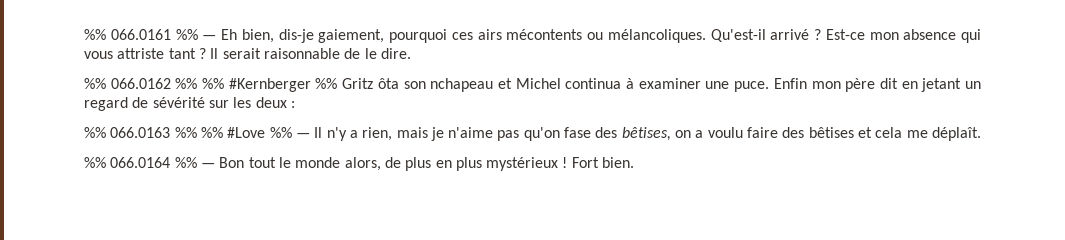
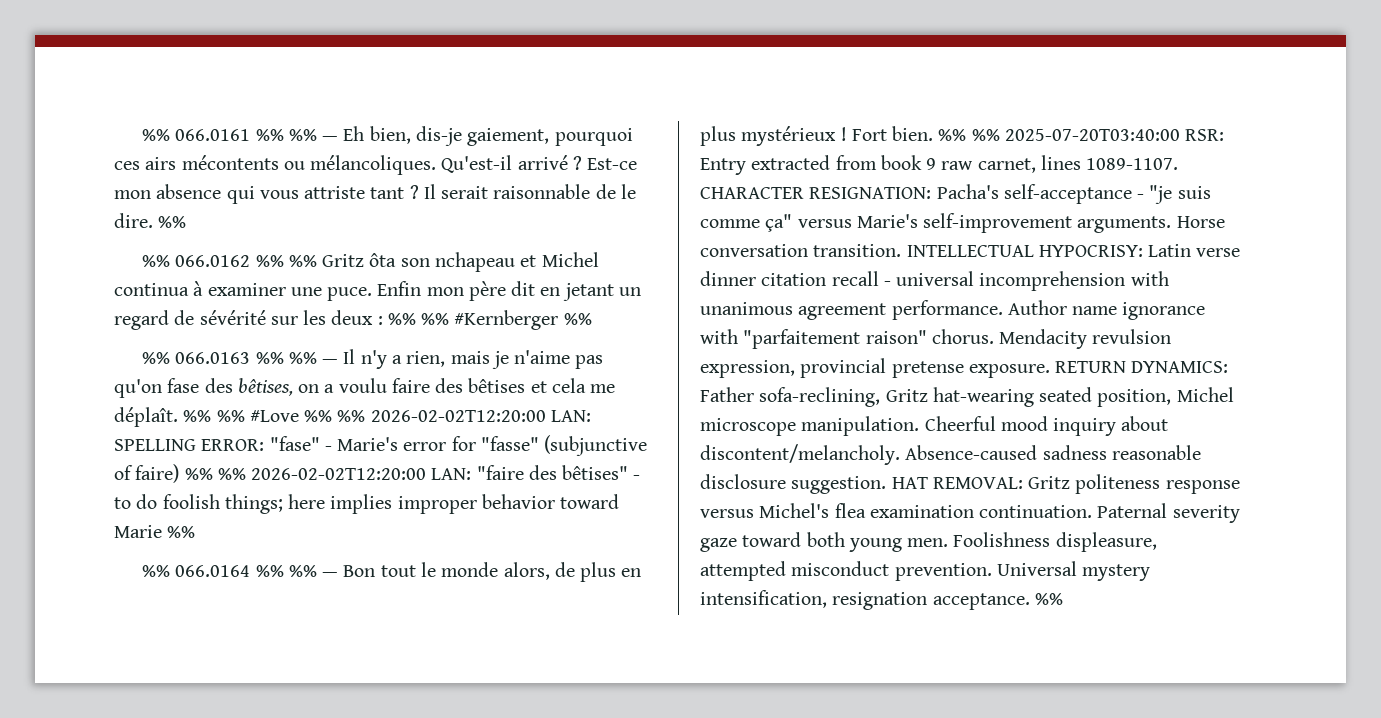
(198, 34) none -> [288,129,317,141] %%
(411, 53) none -> [158,216,187,228] %%
[228,78,338,92] #Kernberger %% -> (317, 261) none
(295, 104) none -> [387,310,592,330] %% %% #Kernberger %%
[227,127,292,138] #Love %% -> (317, 358) none
(981, 134) none -> [183,410,591,422] [114,435,648,456] [114,464,641,483] [114,494,620,514] [114,525,196,538] %% %% #Love %% %% 2026-02-02T12:20:00 LAN: SPELLING ERROR: "fase" - Marie's error for "fasse" (subjunctive of faire) %% %% 2026-02-02T12:20:00 LAN: "faire des bêtises" - to do foolish things; here implies improper behavior toward Marie %%
(197, 162) none -> [288,565,317,577] %%
(635, 162) none -> [938,129,1225,141] [700,155,1179,175] [700,184,1211,204] [700,213,1225,233] [700,244,1241,257] [700,271,1169,291] [700,300,1206,320] [700,329,1172,349] [700,358,1229,378] [700,387,1234,407] [700,416,1169,436] [700,444,1201,465] [700,474,1240,494] [700,503,1240,523] [700,532,1157,552] [700,561,1151,581] [700,590,1063,610] %% %% 2025-07-20T03:40:00 RSR: Entry extracted from book 9 raw carnet, lines 1089-1107. CHARACTER RESIGNATION: Pacha's self-acceptance - "je suis comme ça" versus Marie's self-improvement arguments. Horse conversation transition. INTELLECTUAL HYPOCRISY: Latin verse dinner citation recall - universal incomprehension with unanimous agreement performance. Author name ignorance with "parfaitement raison" chorus. Mendacity revulsion expression, provincial pretense exposure. RETURN DYNAMICS: Father sofa-reclining, Gritz hat-wearing seated position, Michel microscope manipulation. Cheerful mood inquiry about discontent/melancholy. Absence-caused sadness reasonable disclosure suggestion. HAT REMOVAL: Gritz politeness response versus Michel's flea examination continuation. Paternal severity gaze toward both young men. Foolishness displeasure, attempted misconduct prevention. Universal mystery intensification, resignation acceptance. %%

